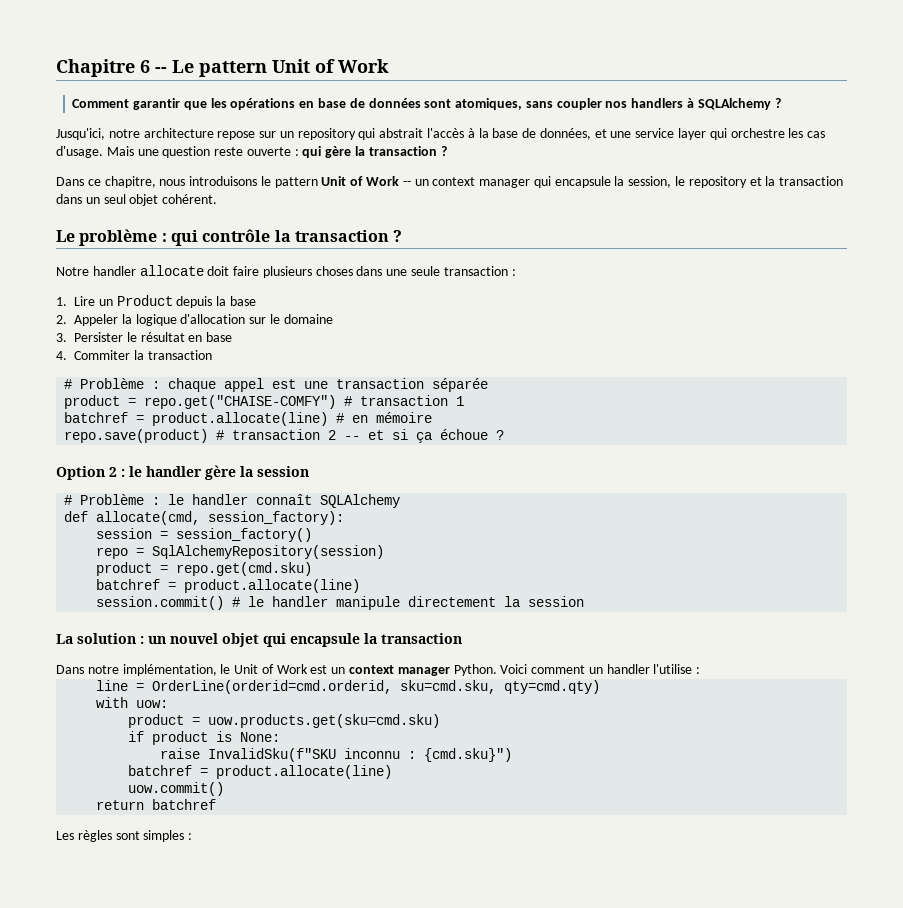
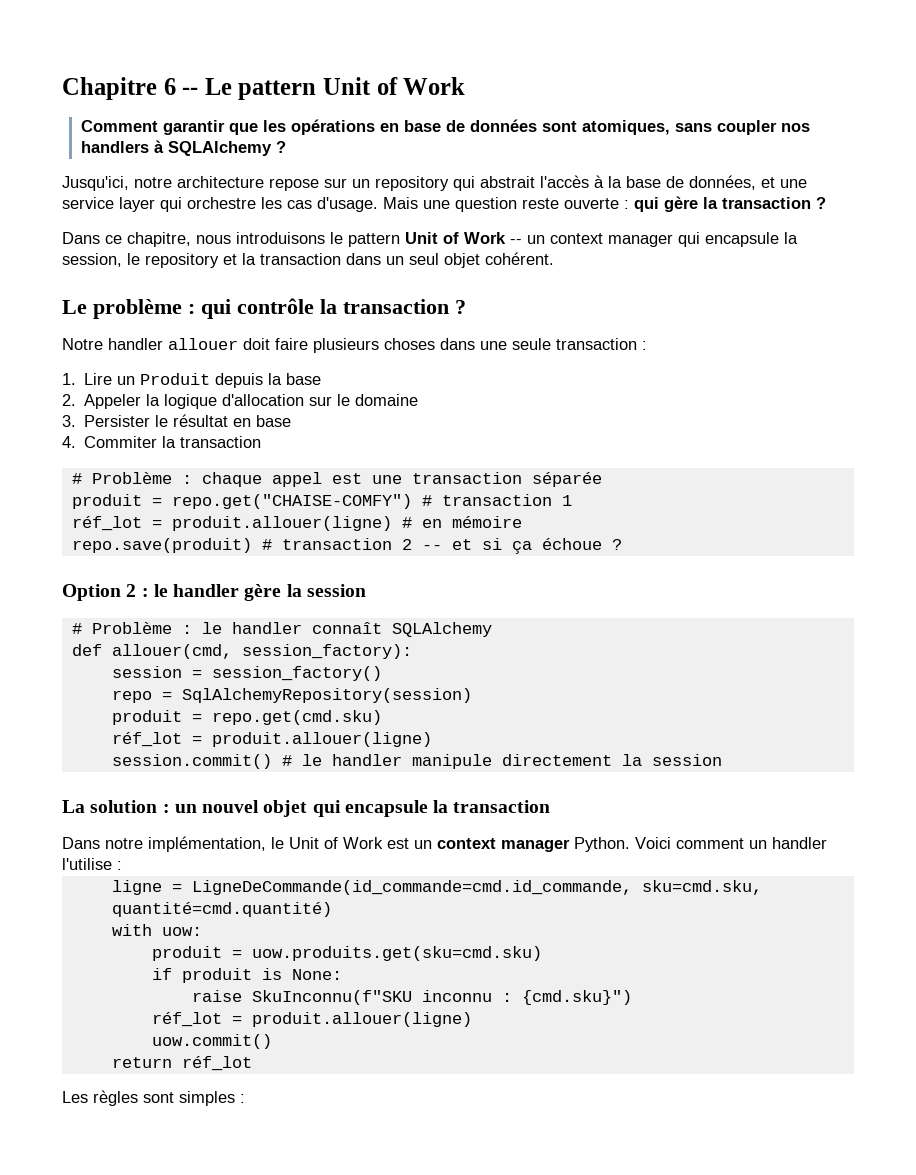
[139,265,204,276] allocate -> [168,338,238,350] allouer
[116,295,173,306] Product -> [140,373,211,385] Produit
[64,395,121,409] product -> [71,494,142,509] produit
[64,412,329,426] batchref = product.allocate(line) -> [71,516,392,531] réf_lot = produit.allouer(ligne)
[64,429,209,443] repo.save(product) -> [71,538,252,553] repo.save(produit)
[96,511,201,525] allocate(cmd, -> [111,644,232,659] allouer(cmd,
[96,562,153,576] product -> [111,710,182,725] produit
[96,579,361,593] batchref = product.allocate(line) -> [111,732,432,747] réf_lot = produit.allouer(ligne)
[96,680,601,694] line = OrderLine(orderid=cmd.orderid, sku=cmd.sku, qty=cmd.qty) -> [111,880,762,895] [111,902,332,917] ligne = LigneDeCommande(id_commande=cmd.id_commande, sku=cmd.sku, quantité=cmd.quantité)
[128,714,441,728] product = uow.products.get(sku=cmd.sku) -> [151,946,542,961] produit = uow.produits.get(sku=cmd.sku)
[152,731,209,745] product -> [181,968,252,983] produit
[208,748,337,762] InvalidSku(f"SKU -> [251,990,412,1005] SkuInconnu(f"SKU
[128,765,393,779] batchref = product.allocate(line) -> [151,1012,472,1027] réf_lot = produit.allouer(ligne)
[152,799,217,810] batchref -> [181,1056,252,1071] réf_lot

